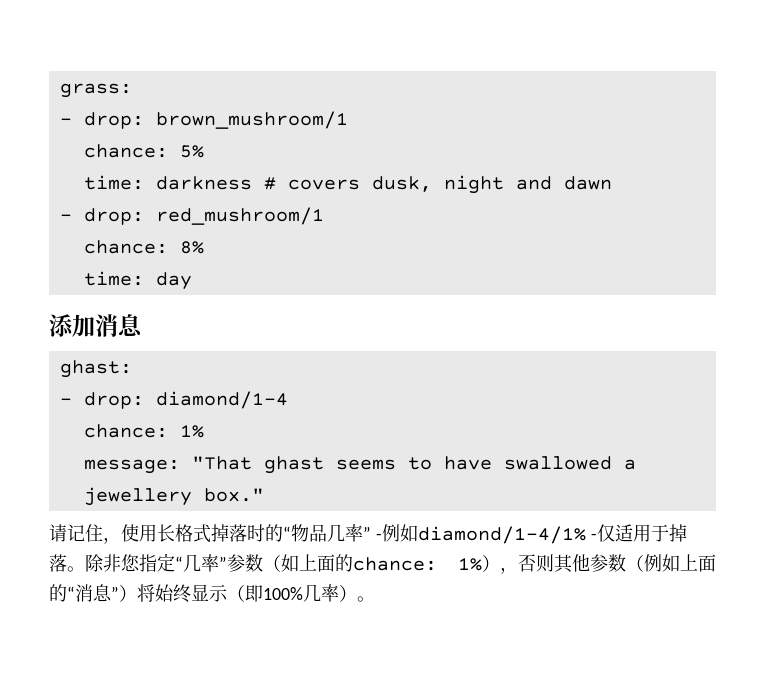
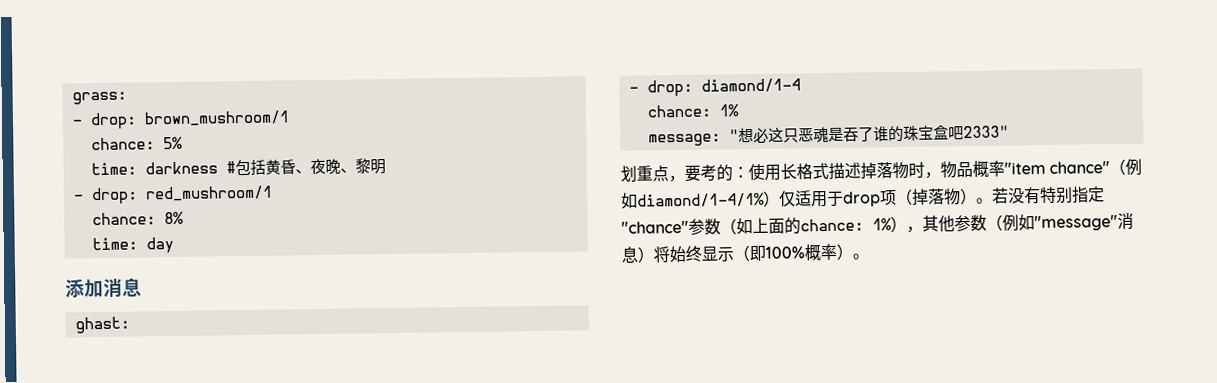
[287,175,612,194] covers dusk, night and dawn -> [234,158,386,176] 包括黄昏、夜晚、黎明
[191,456,636,474] [83,487,264,506] [49,524,382,544] "That ghast seems to have swallowed a jewellery box." // 请记住，使用长格式掉落时的“物品几率” - -> [728,125,1009,144] [620,158,1127,183] "想必这只恶魂是吞了谁的珠宝盒吧2333" // 划重点，要考的：使用长格式描述掉落物时，物品概率"item chance"（
[590,533,597,540] - -> [763,190,780,207] ）
[668,524,687,542] [49,553,227,572] 掉落。除非您指定“几率” -> [843,186,1105,207] [621,220,689,234] drop项（掉落物）。若没有特别指定"chance"
[518,554,554,572] 否则 -> (923, 229) none
[680,554,716,572] [49,584,119,602] 上面的“消息” -> [1034,212,1134,232] [621,246,638,263] "message"消息
[303,584,321,602] 几 -> [804,244,821,262] 概

